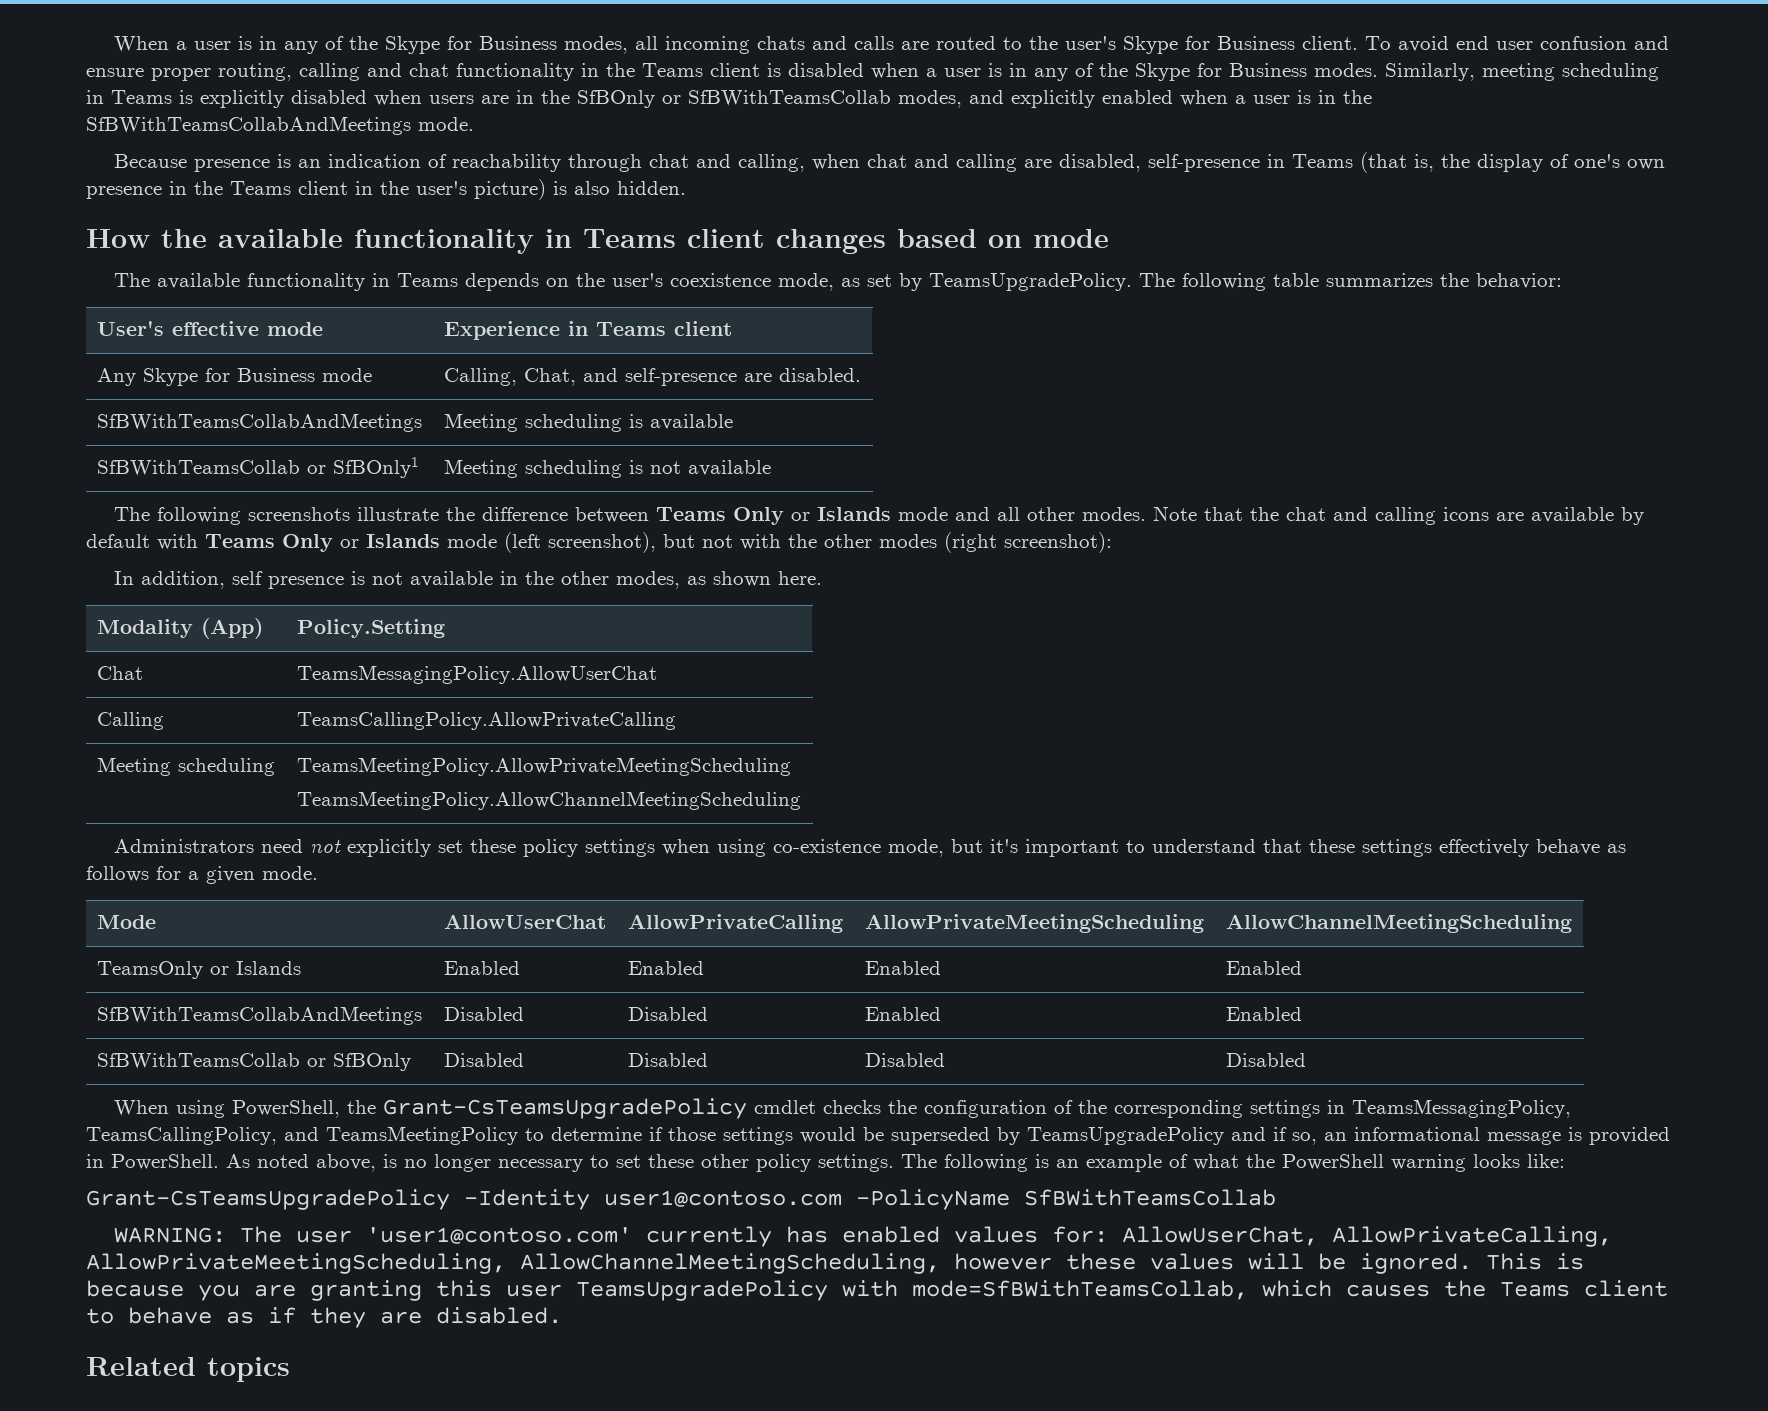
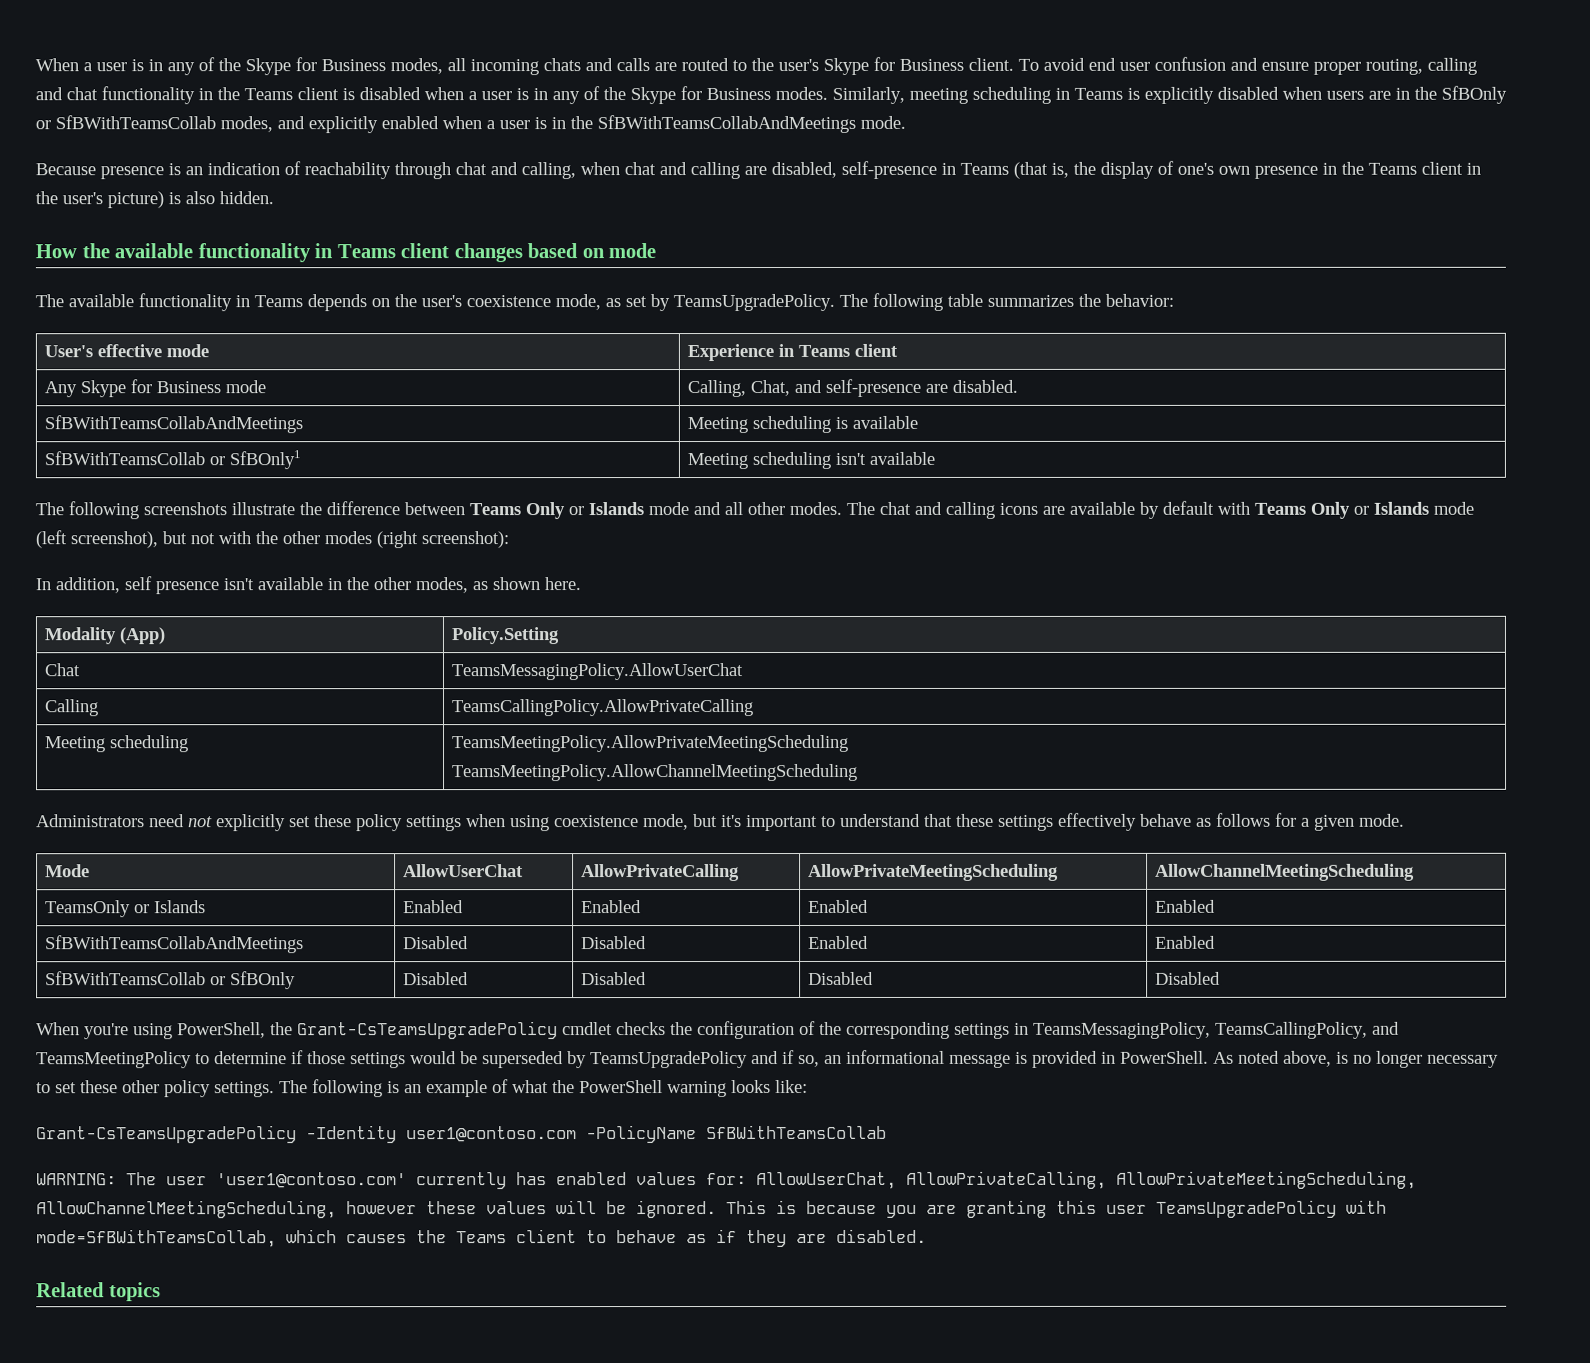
[628,460,681,474] is not -> [834,452,866,465] isn't
[1152,506,1279,521] Note that the -> [846,501,875,515] The
[350,571,403,585] is not -> [223,578,254,591] isn't
[772,839,881,853] co-existence -> [554,815,639,828] coexistence
(169, 1108) none -> [84,1023,129,1040] you're

